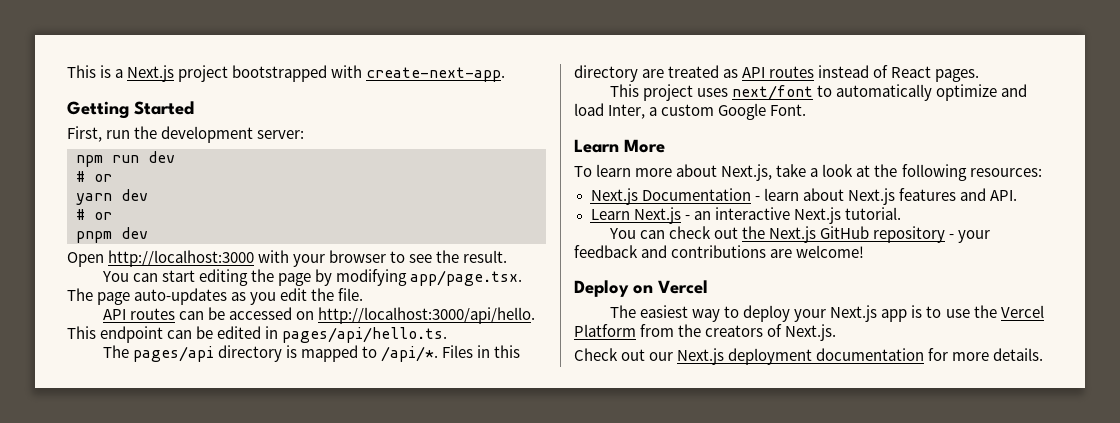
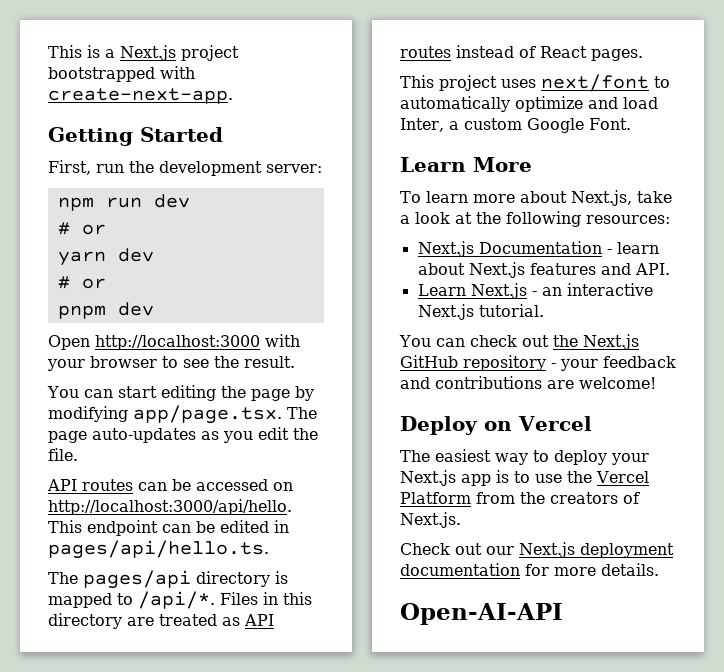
(1044, 354) none -> [400,603,563,625] // Open-AI-API

